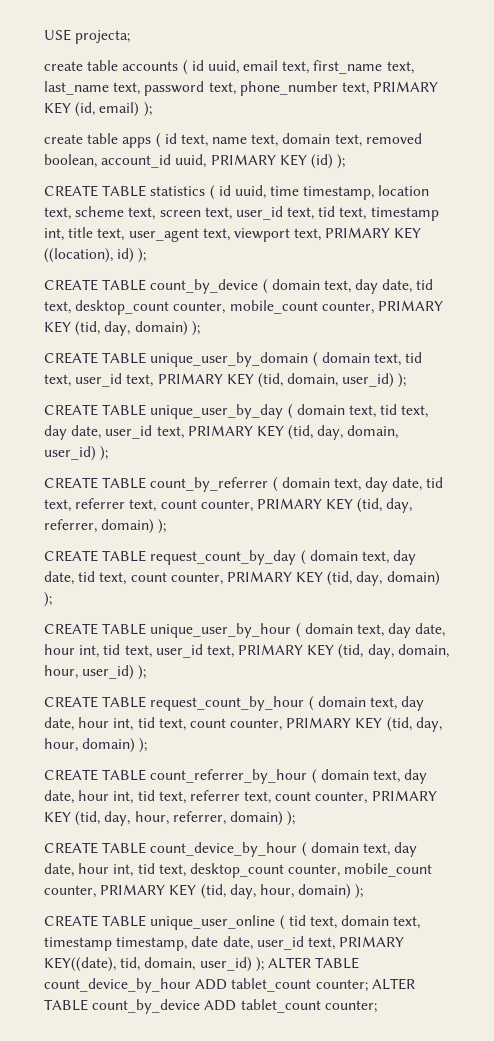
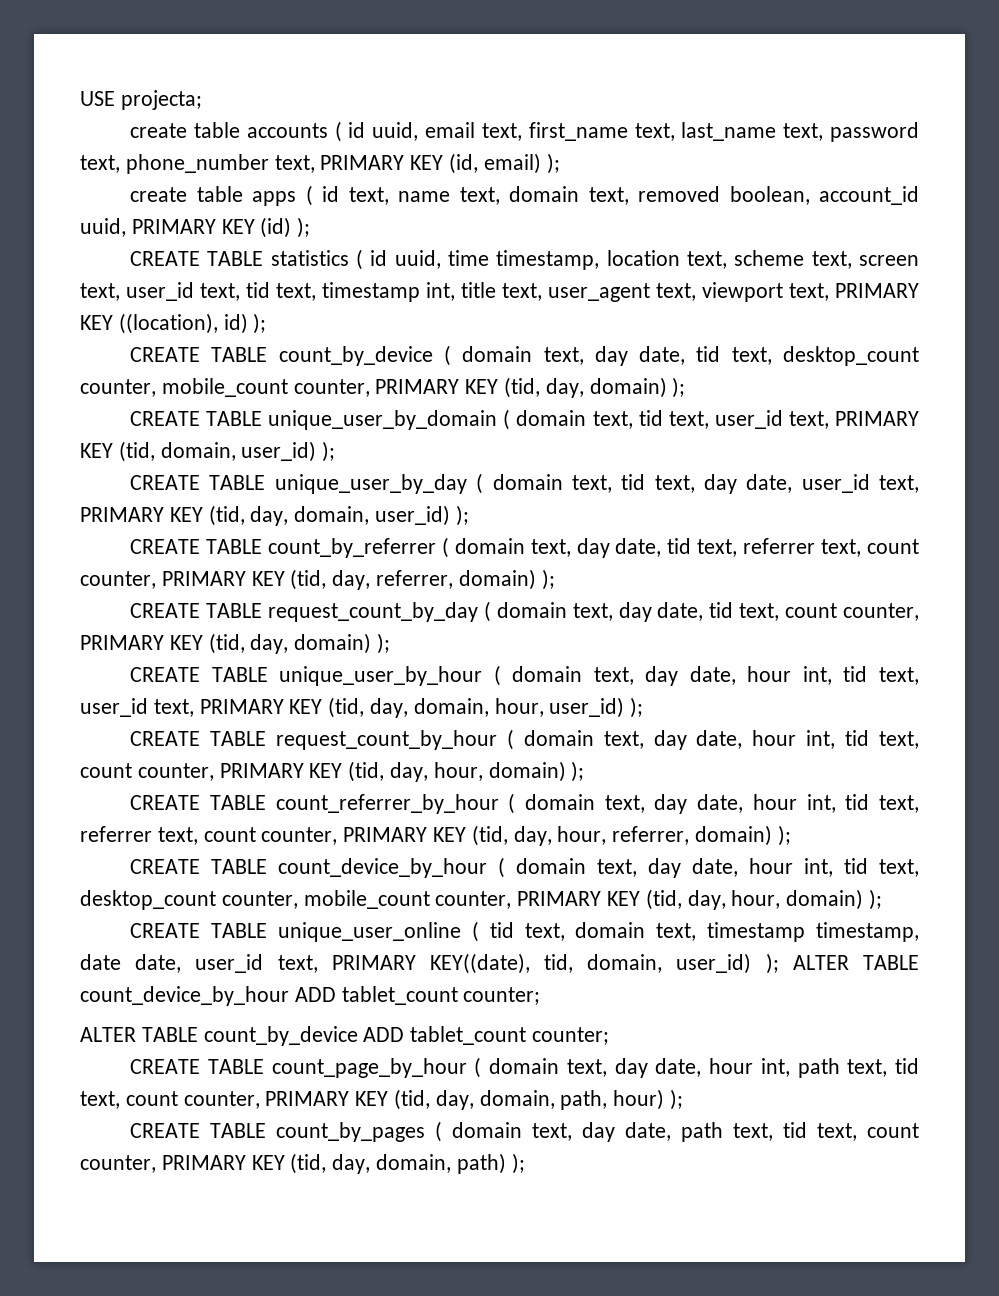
(368, 985) none -> (541, 996) //
(377, 1006) none -> [130,1057,919,1078] [80,1089,684,1110] [130,1121,919,1142] [80,1153,525,1174] // CREATE TABLE count_page_by_hour ( domain text, day date, hour int, path text, tid text, count counter, PRIMARY KEY (tid, day, domain, path, hour) ); // CREATE TABLE count_by_pages ( domain text, day date, path text, tid text, count counter, PRIMARY KEY (tid, day, domain, path) );

